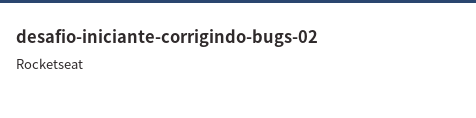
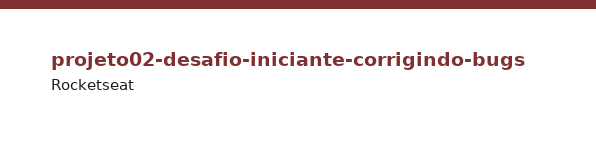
[16,29,318,47] desafio-iniciante-corrigindo-bugs-02 -> [51,52,525,70] projeto02-desafio-iniciante-corrigindo-bugs

